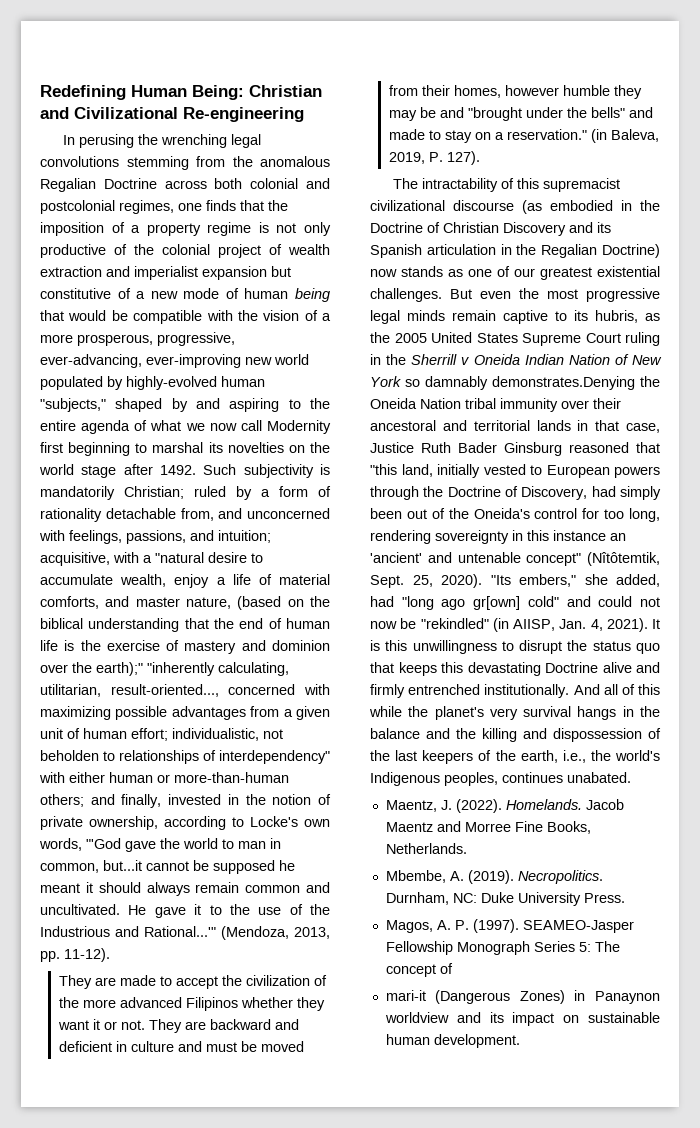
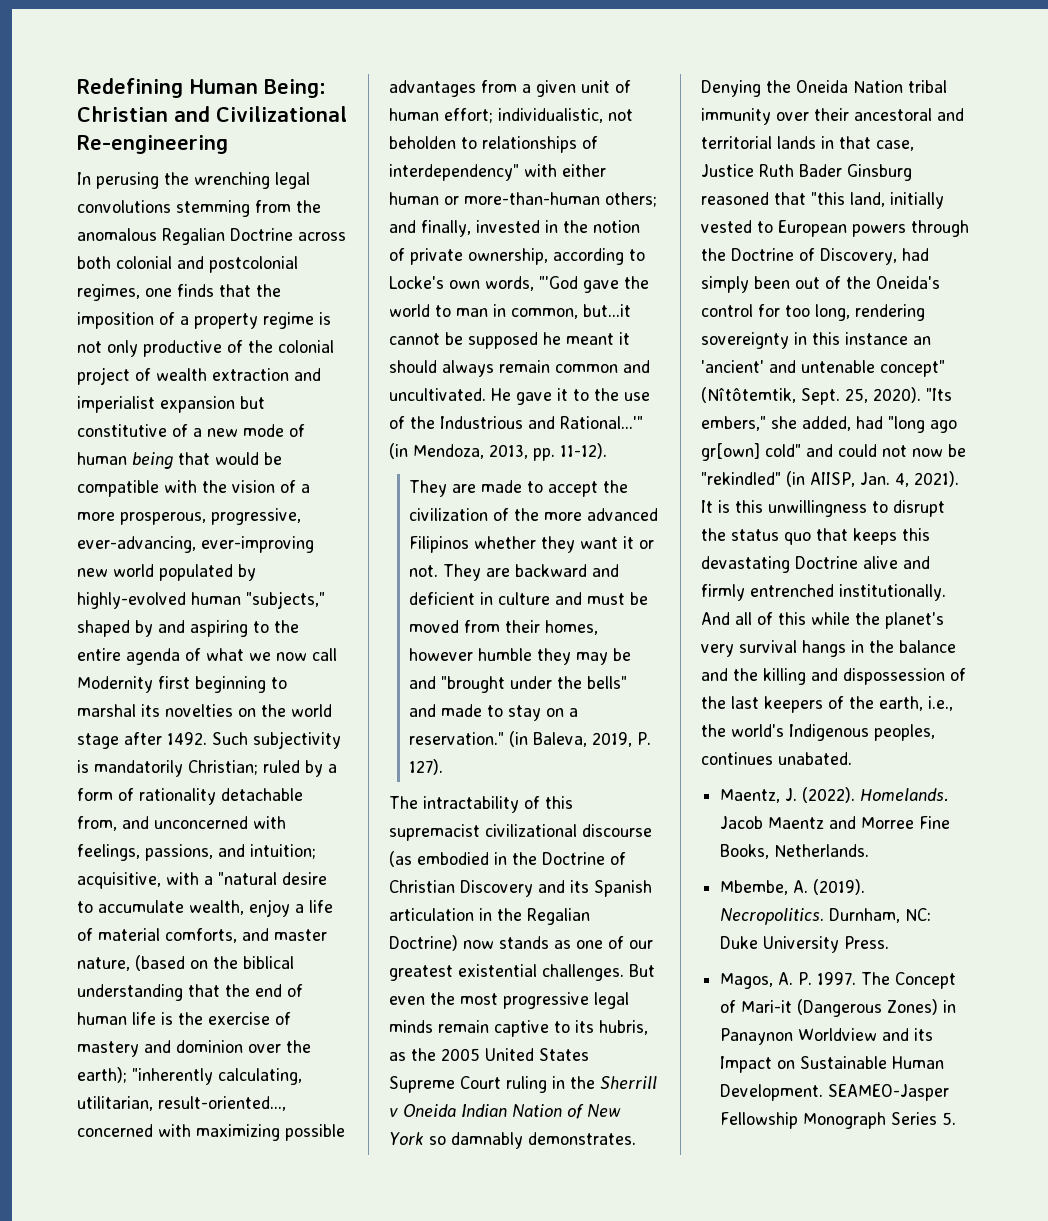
[96,662,143,676] earth);" -> [77,1067,127,1083] earth);
[221,926,289,940] (Mendoza, -> [389,443,484,459] (in Mendoza,
[492,376,635,390] demonstrates.Denying -> [527,1132,636,1145] [701,80,761,97] demonstrates. Denying
[472,919,634,933] [385,941,620,955] [385,963,453,977] [385,990,660,1004] [384,1012,660,1026] [385,1034,520,1048] (1997). SEAMEO-Jasper Fellowship Monograph Series 5: The concept of // mari-it (Dangerous Zones) in Panaynon worldview and its impact on sustainable human development. -> [817,972,957,989] [720,999,957,1017] [720,1028,934,1045] [720,1056,945,1073] [720,1084,950,1101] [720,1112,957,1129] 1997. The Concept of Mari-it (Dangerous Zones) in Panaynon Worldview and its Impact on Sustainable Human Development. SEAMEO-Jasper Fellowship Monograph Series 5.

